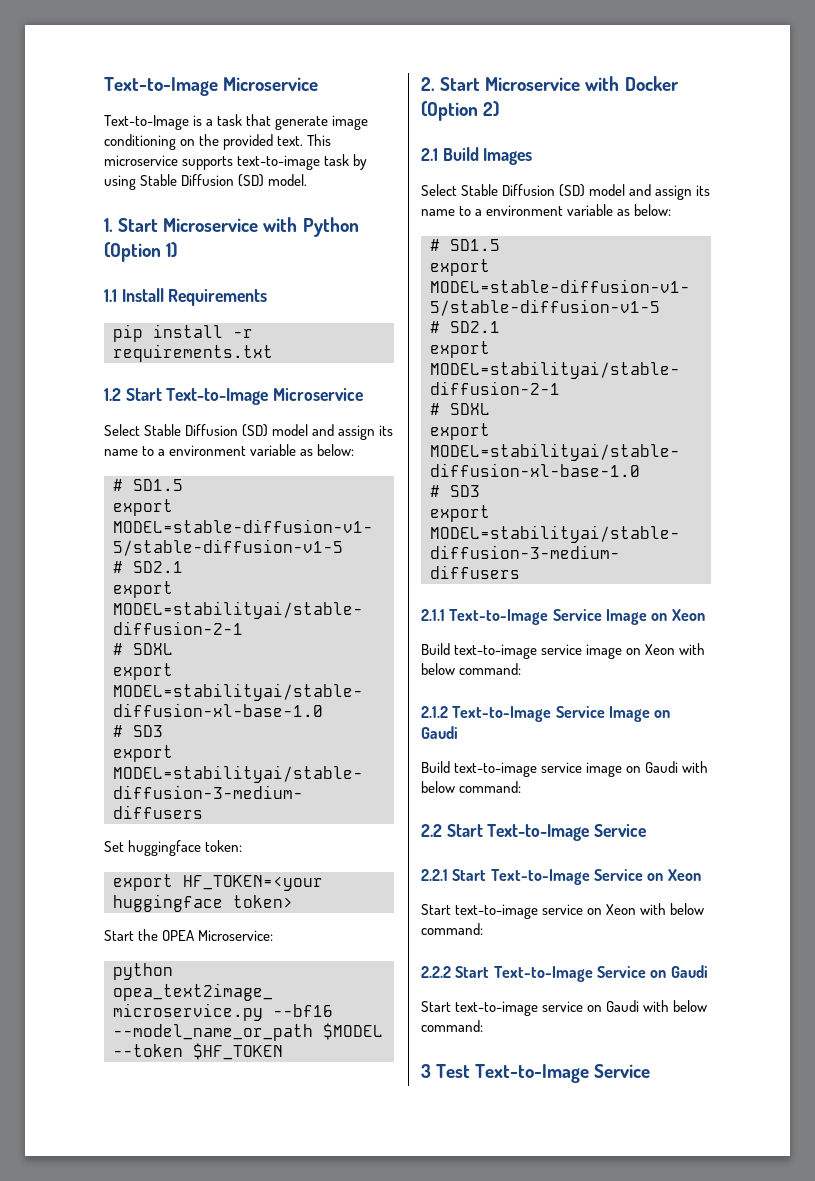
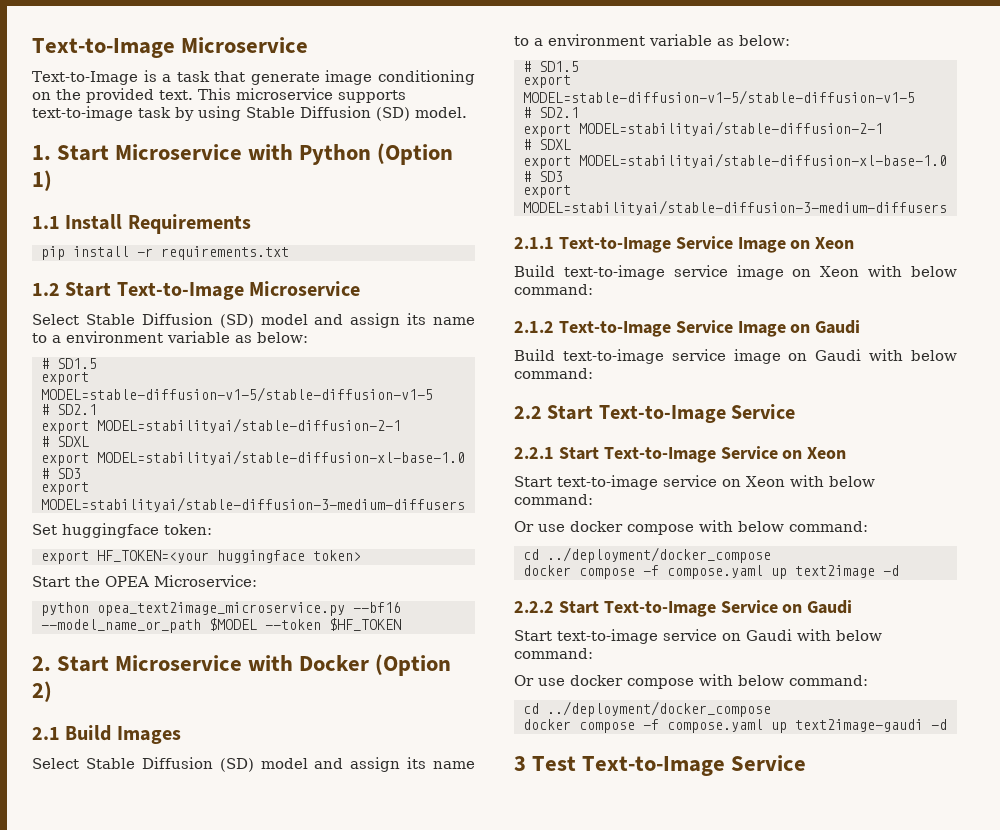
(483, 929) none -> [514,520,868,535] [522,547,771,563] [522,565,899,579] // Or use docker compose with below command: // cd ../deployment/docker_compose // docker compose -f compose.yaml up text2image -d
(483, 1026) none -> [514,674,868,689] [522,701,771,717] [522,719,947,733] // Or use docker compose with below command: // cd ../deployment/docker_compose // docker compose -f compose.yaml up text2image-gaudi -d

